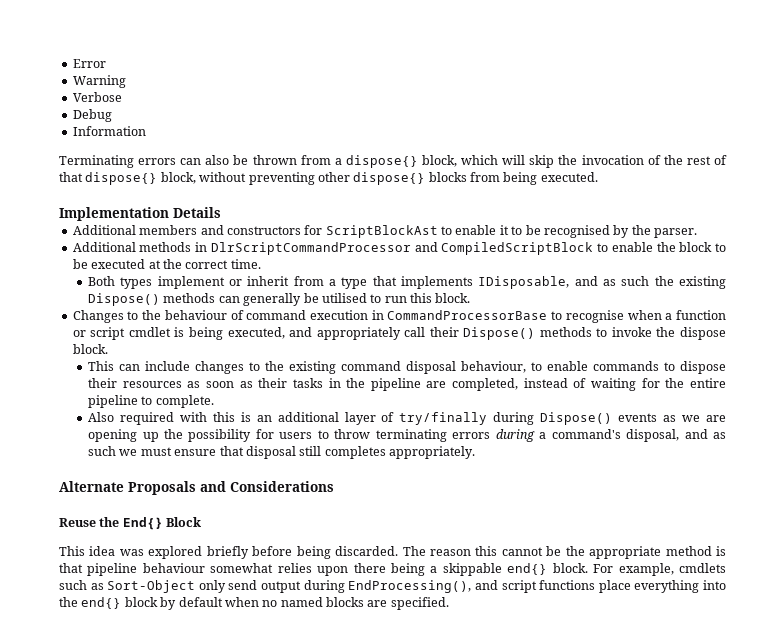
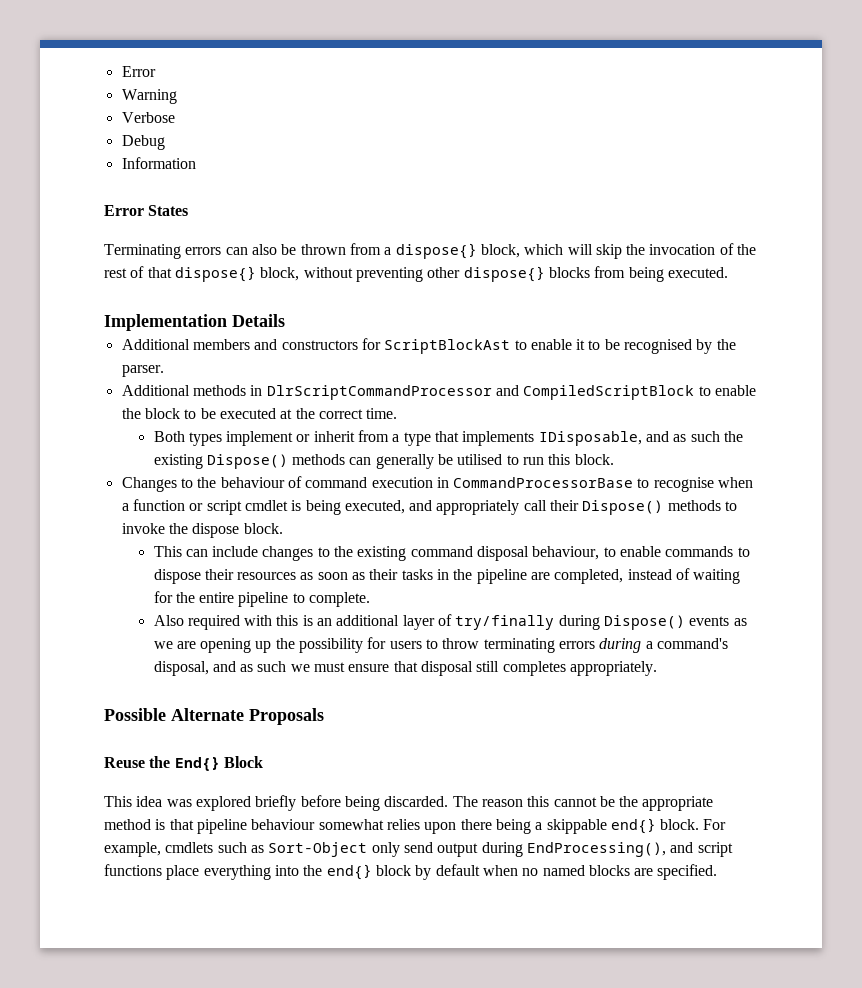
(146, 131) none -> [104,205,189,216] // Error States
(476, 452) none -> [104,708,166,721] Possible
[200,481,334,492] and Considerations -> (324, 716) none

